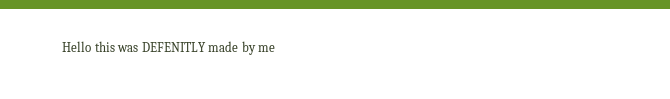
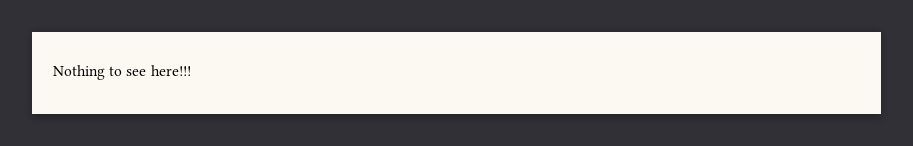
[62,41,276,55] Hello this was DEFENITLY made by me -> [53,65,191,80] Nothing to see here!!!

